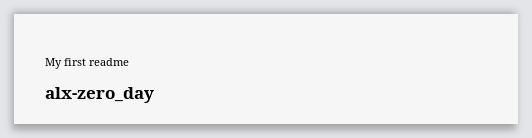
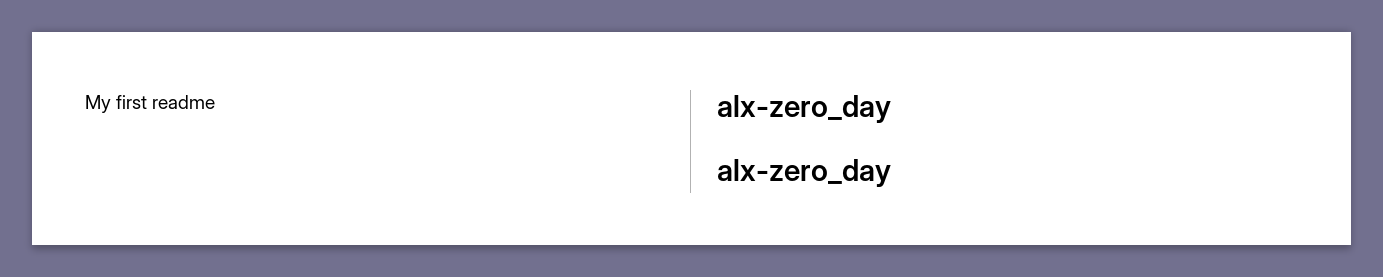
(154, 95) none -> [717,159,891,187] // alx-zero_day

